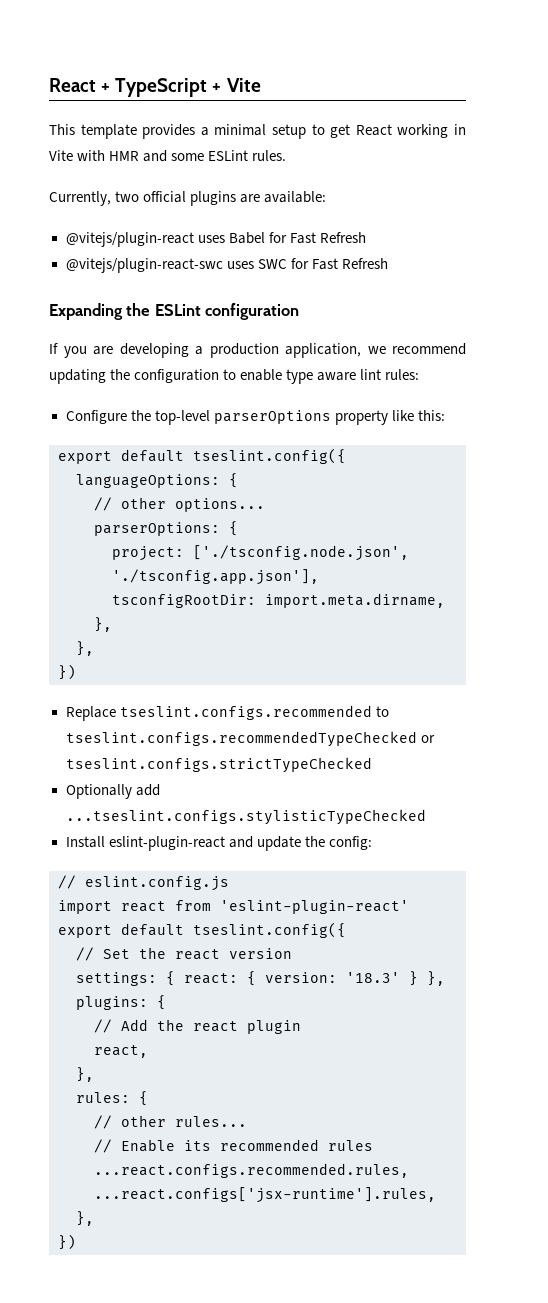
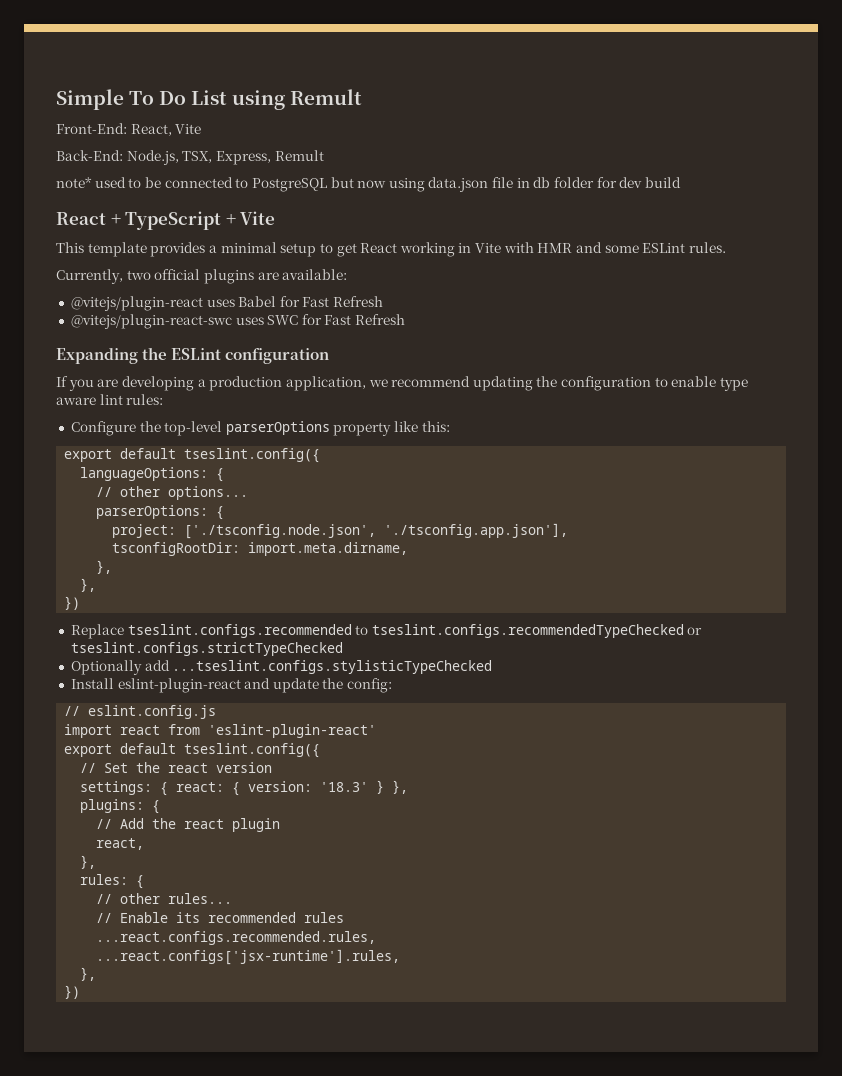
(49, 85) none -> [56,89,362,110] [56,123,202,136] [56,150,324,165] [56,177,681,192] Simple To Do List using Remult // Front-End: React, Vite // Back-End: Node.js, TSX, Express, Remult // note* used to be connected to PostgreSQL but now using data.json file in db folder for dev build //

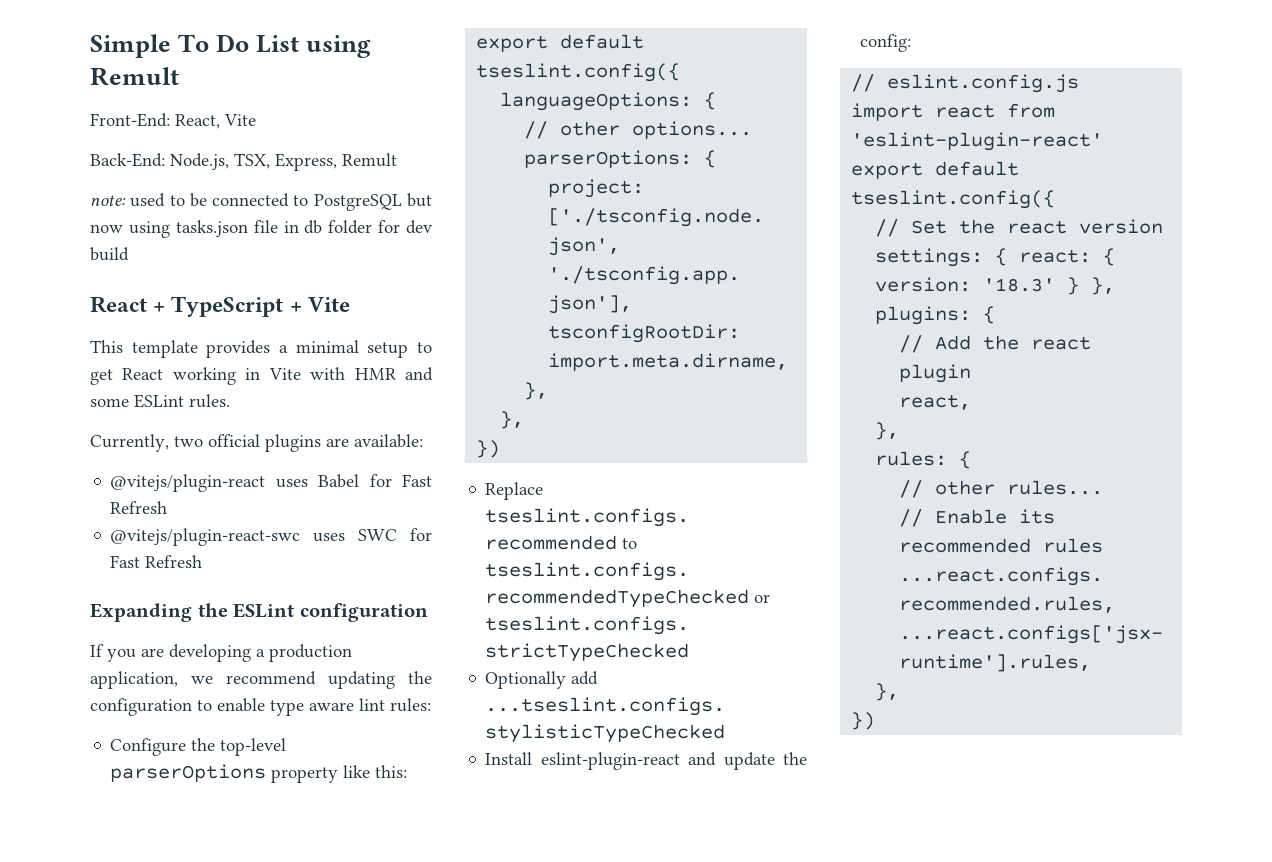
[56,177,92,188] note* -> [90,195,126,206] note:
[428,177,489,192] data.json -> [175,220,248,237] tasks.json

